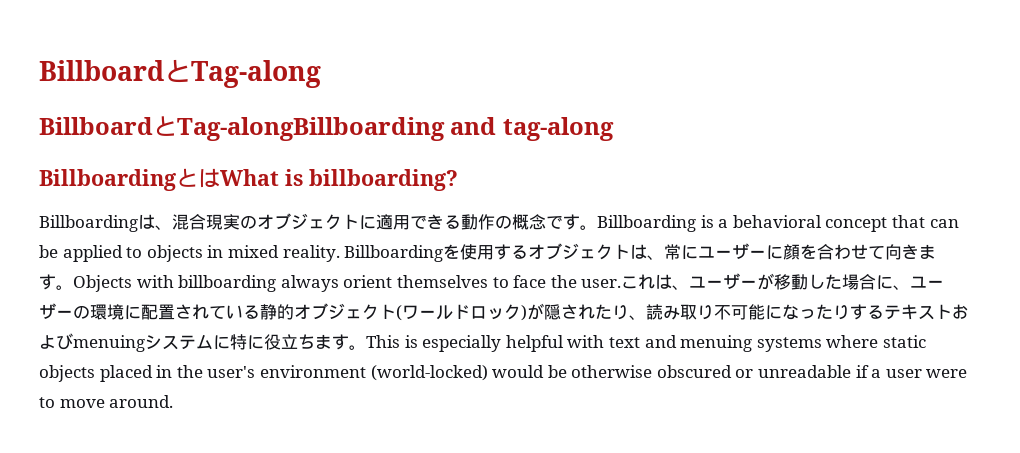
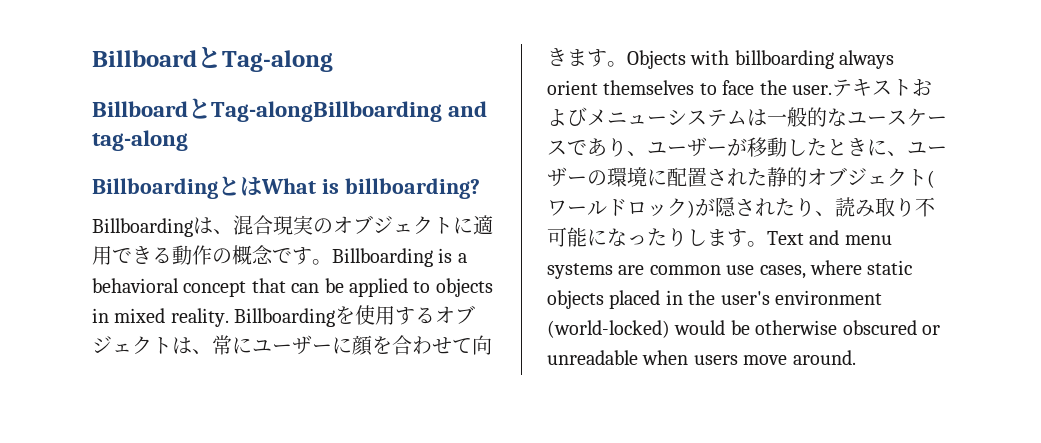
[621,274,673,289] これは -> [832,79,932,97] [547,107,947,127] [547,138,627,157] テキストおよびメニューシステムは一般的なユースケースであり
[842,274,877,290] 場合 -> [827,138,867,156] とき
[209,305,260,319] ている -> [747,168,767,186] た
[850,304,969,320] [39,333,822,352] するテキストおよびmenuingシステムに特に役立ちます。This is especially helpful with text and menuing systems -> [687,229,892,247] [547,263,806,279] します。Text and menu systems are common use cases,
[855,365,968,378] [39,397,55,408] if a user were to -> [642,350,738,365] when users

